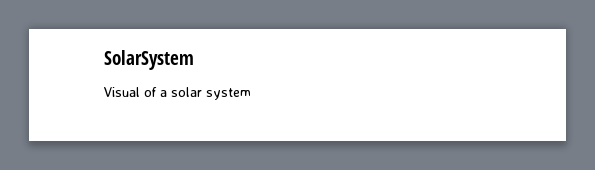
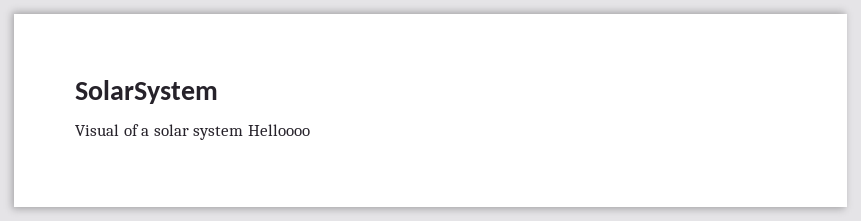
(251, 94) none -> [247,124,310,136] Helloooo

